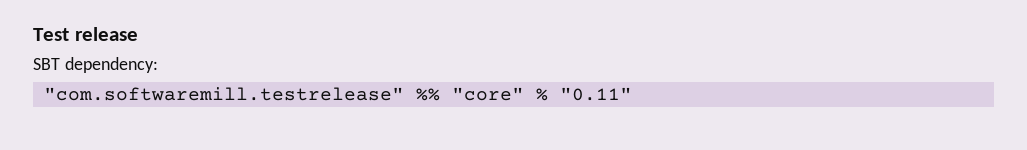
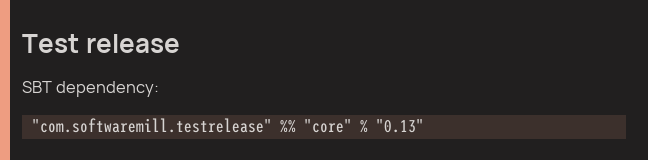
[559,87,632,101] "0.11" -> [375,119,424,133] "0.13"

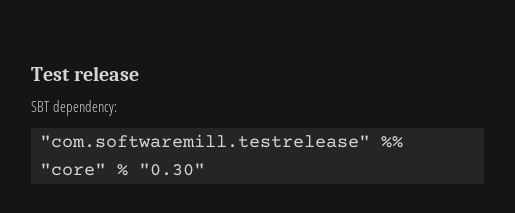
[375,119,424,133] "0.13" -> [139,163,205,176] "0.30"

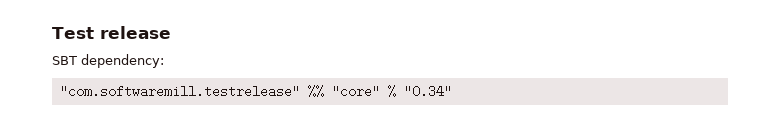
[139,163,205,176] "0.30" -> [403,85,452,98] "0.34"

